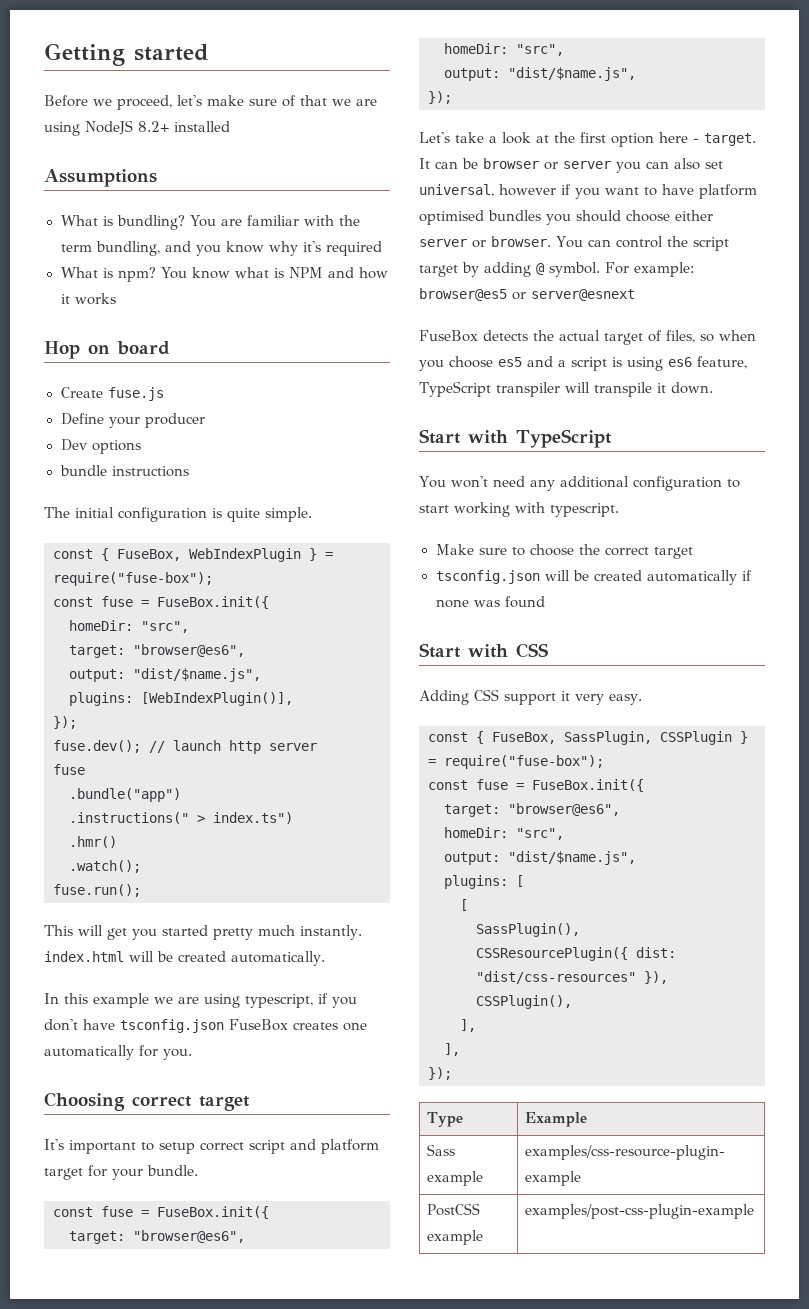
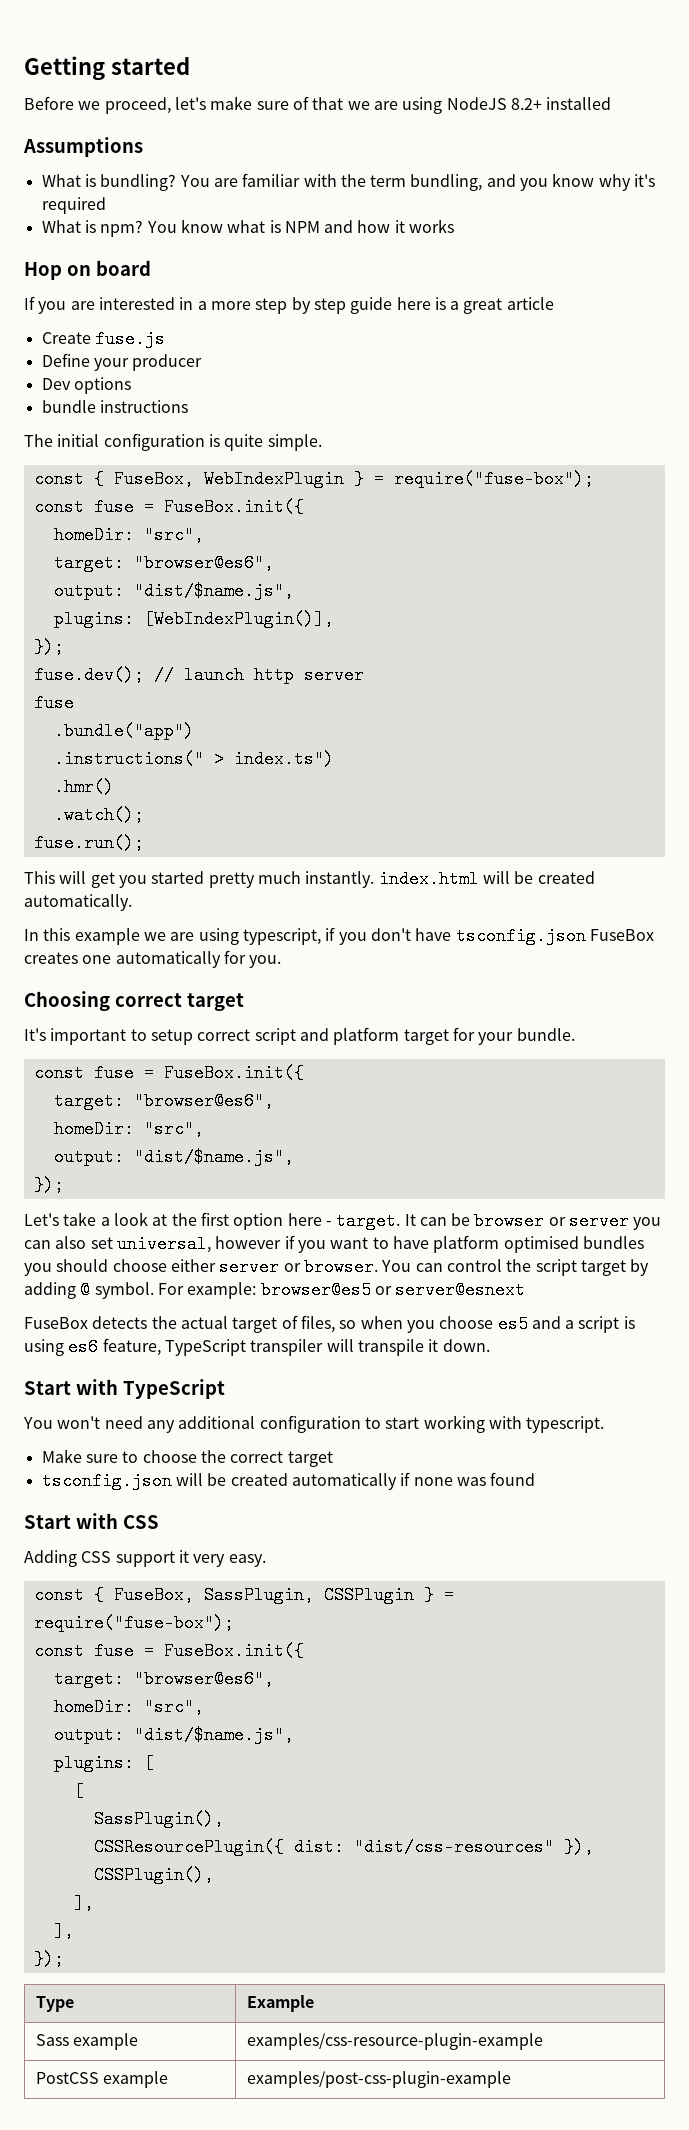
(170, 348) none -> [24,296,554,314] // If you are interested in a more step by step guide here is a great article

